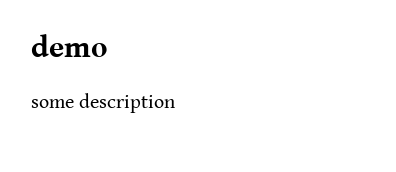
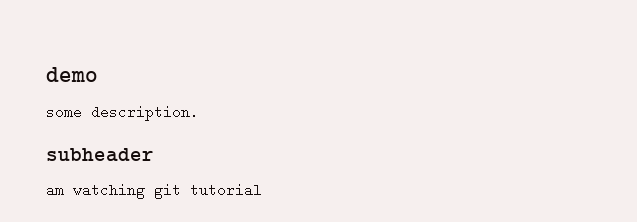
[79,93,176,113] description -> [91,105,199,121] [46,148,154,162] [46,183,262,199] description. // subheader // am watching git tutorial

